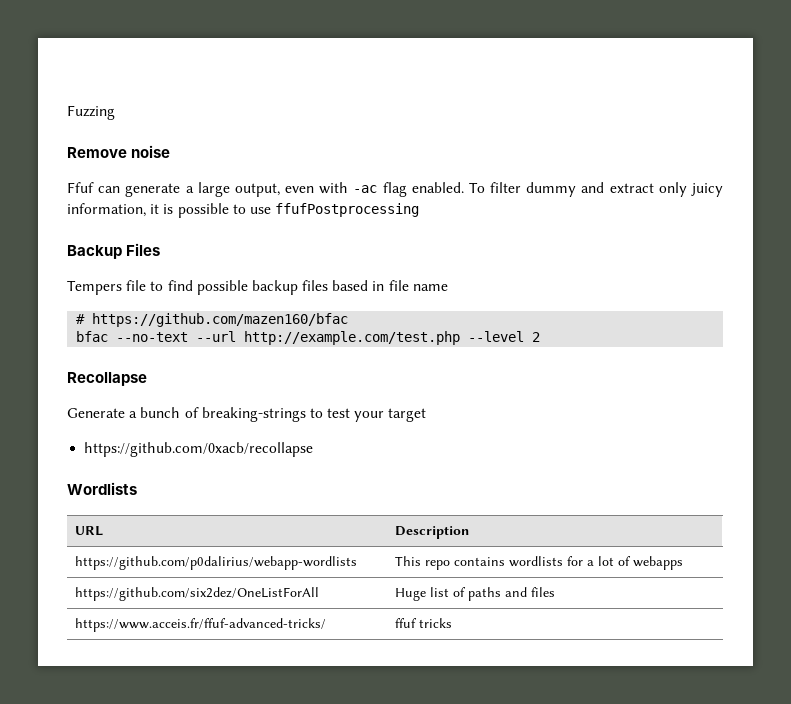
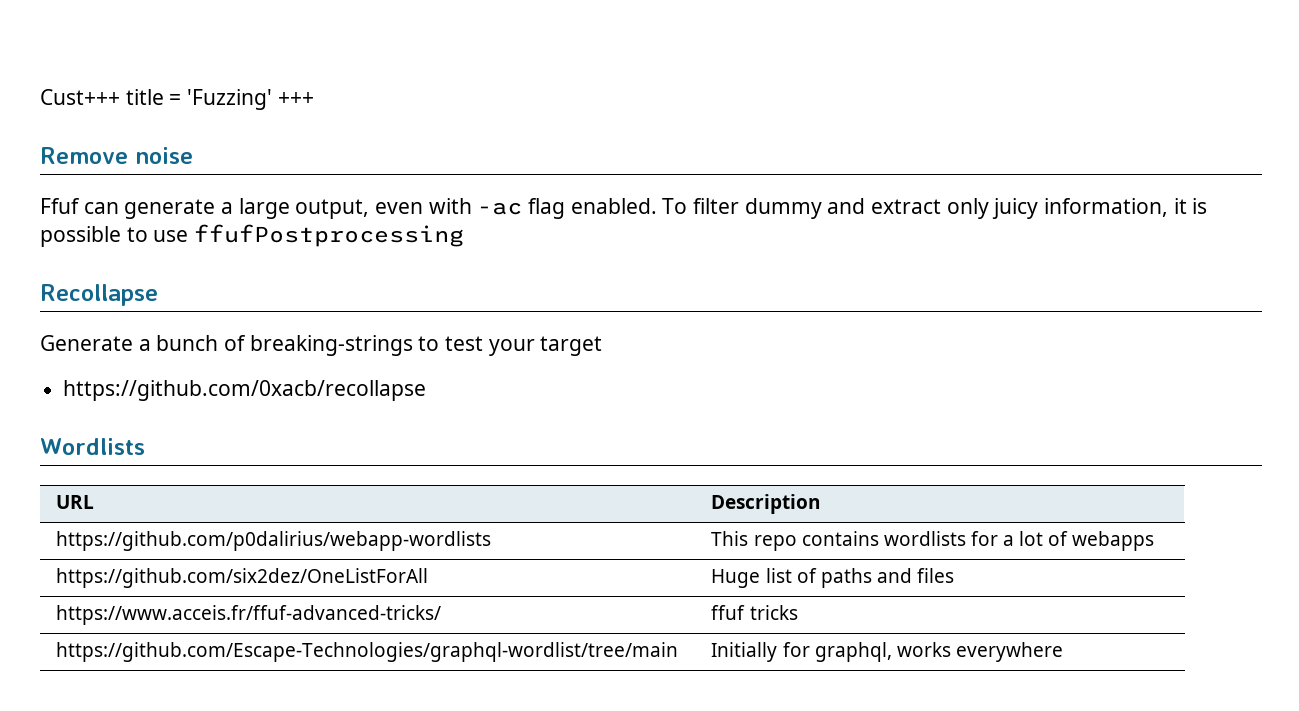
[67,105,115,120] Fuzzing -> [40,89,314,110] Cust+++ title = 'Fuzzing' +++
[67,243,161,259] [67,280,448,295] [76,313,349,327] [76,331,541,345] // Backup Files // Tempers file to find possible backup files based in file name // # https://github.com/mazen160/bfac // bfac --no-text --url http://example.com/test.php --level 2 -> (465, 235) none
(453, 623) none -> [56,642,679,662] [711,642,1063,662] // https://github.com/Escape-Technologies/graphql-wordlist/tree/main | Initially for graphql, works everywhere

